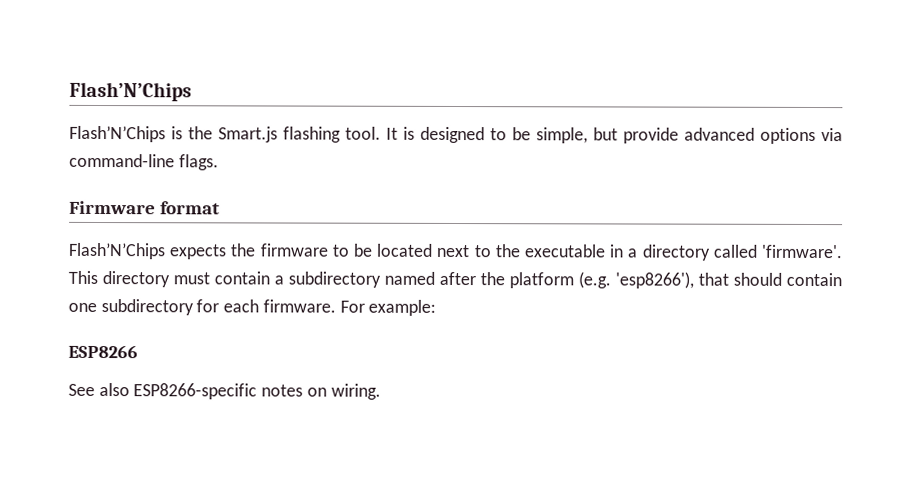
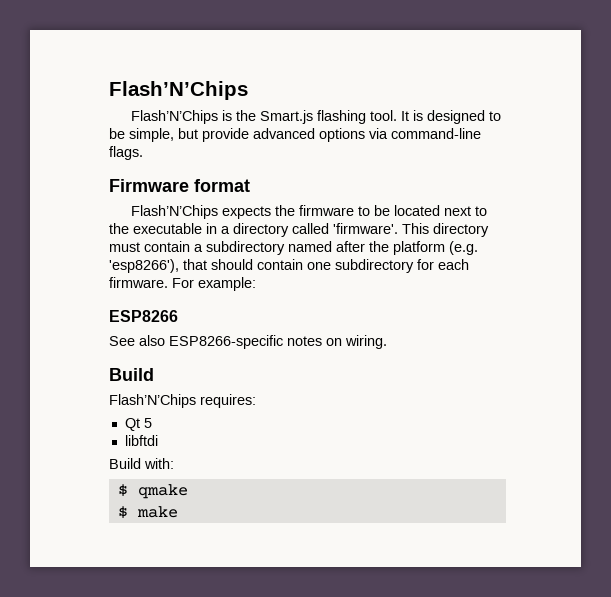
(381, 391) none -> [109,368,154,381] [109,394,256,408] [124,418,152,431] [124,435,158,446] [109,458,174,469] [117,484,188,499] [117,506,178,519] // Build // Flash’N’Chips requires: // Qt 5 // libftdi // Build with: // $ qmake // $ make

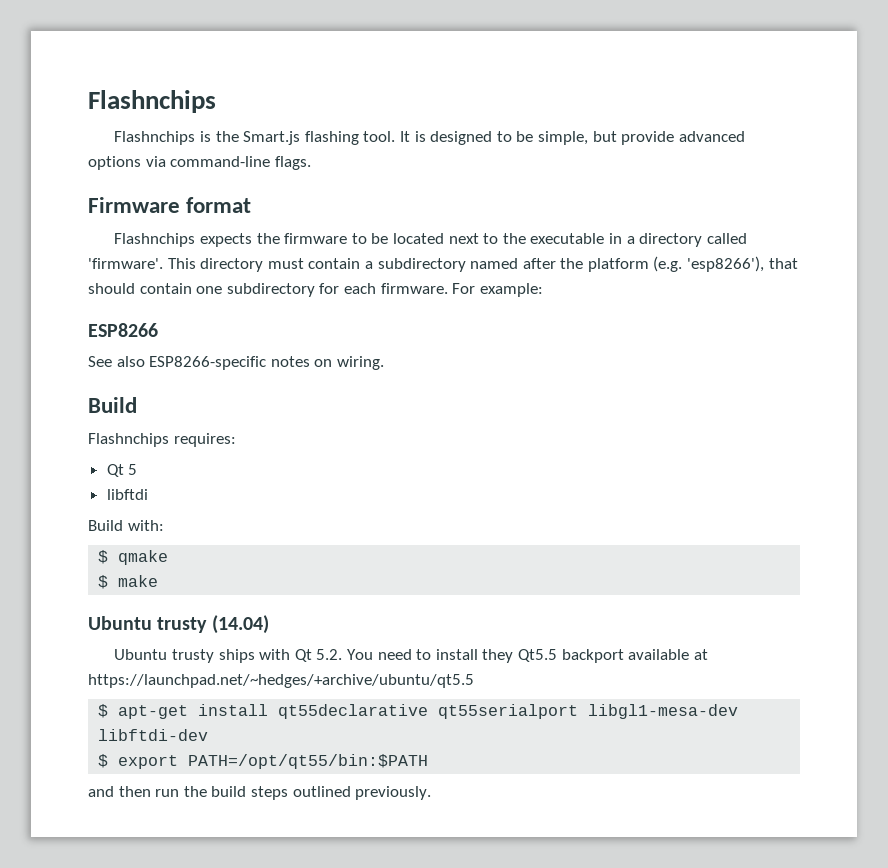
[109,81,248,100] [131,110,219,124] Flash’N’Chips // Flash’N’Chips -> [88,90,216,113] [114,131,196,145] Flashnchips // Flashnchips
[131,205,219,219] Flash’N’Chips -> [114,233,196,247] Flashnchips
[109,394,196,408] Flash’N’Chips -> [88,433,169,447] Flashnchips
(178, 512) none -> [88,615,269,634] [114,649,708,663] [88,674,474,688] [98,704,739,719] [98,729,209,741] [98,754,429,769] [88,786,432,800] // Ubuntu trusty (14.04) // Ubuntu trusty ships with Qt 5.2. You need to install they Qt5.5 backport available at https://launchpad.net/~hedges/+archive/ubuntu/qt5.5 // $ apt-get install qt55declarative qt55serialport libgl1-mesa-dev libftdi-dev // $ export PATH=/opt/qt55/bin:$PATH // and then run the build steps outlined previously.

